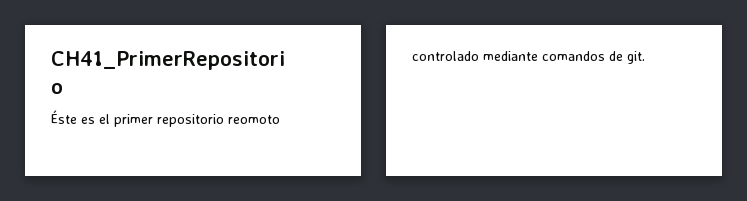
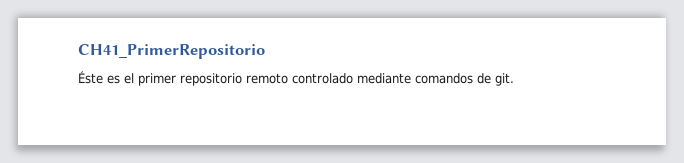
[228,115,280,124] reomoto -> [246,73,288,84] remoto

